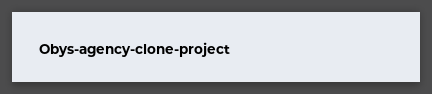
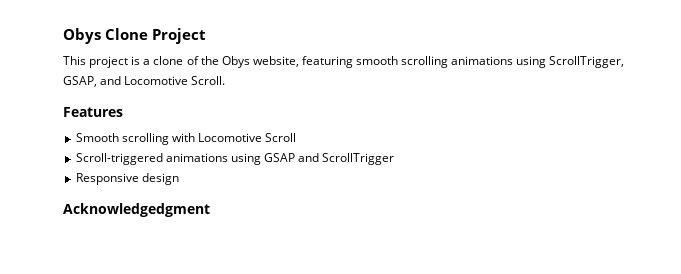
[39,42,230,57] Obys-agency-clone-project -> [63,28,206,44] [63,56,625,68] [63,76,226,87] [63,107,123,117] [75,133,297,145] [75,153,395,165] [75,173,179,185] [63,203,210,217] Obys Clone Project // This project is a clone of the Obys website, featuring smooth scrolling animations using ScrollTrigger, GSAP, and Locomotive Scroll. // Features // Smooth scrolling with Locomotive Scroll // Scroll-triggered animations using GSAP and ScrollTrigger // Responsive design // Acknowledgedgment

